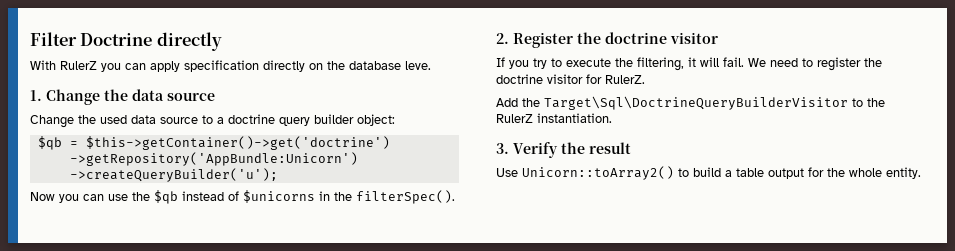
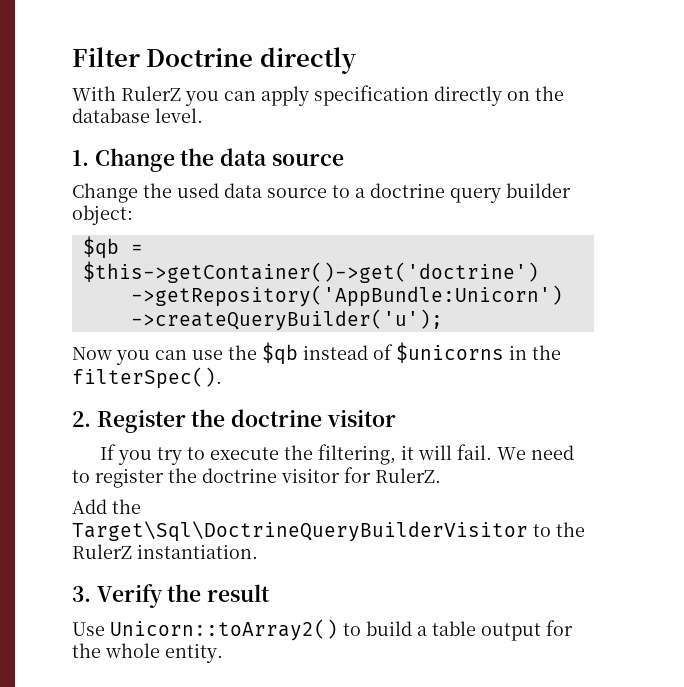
[405,61,431,70] leve. -> [155,108,203,123] level.

